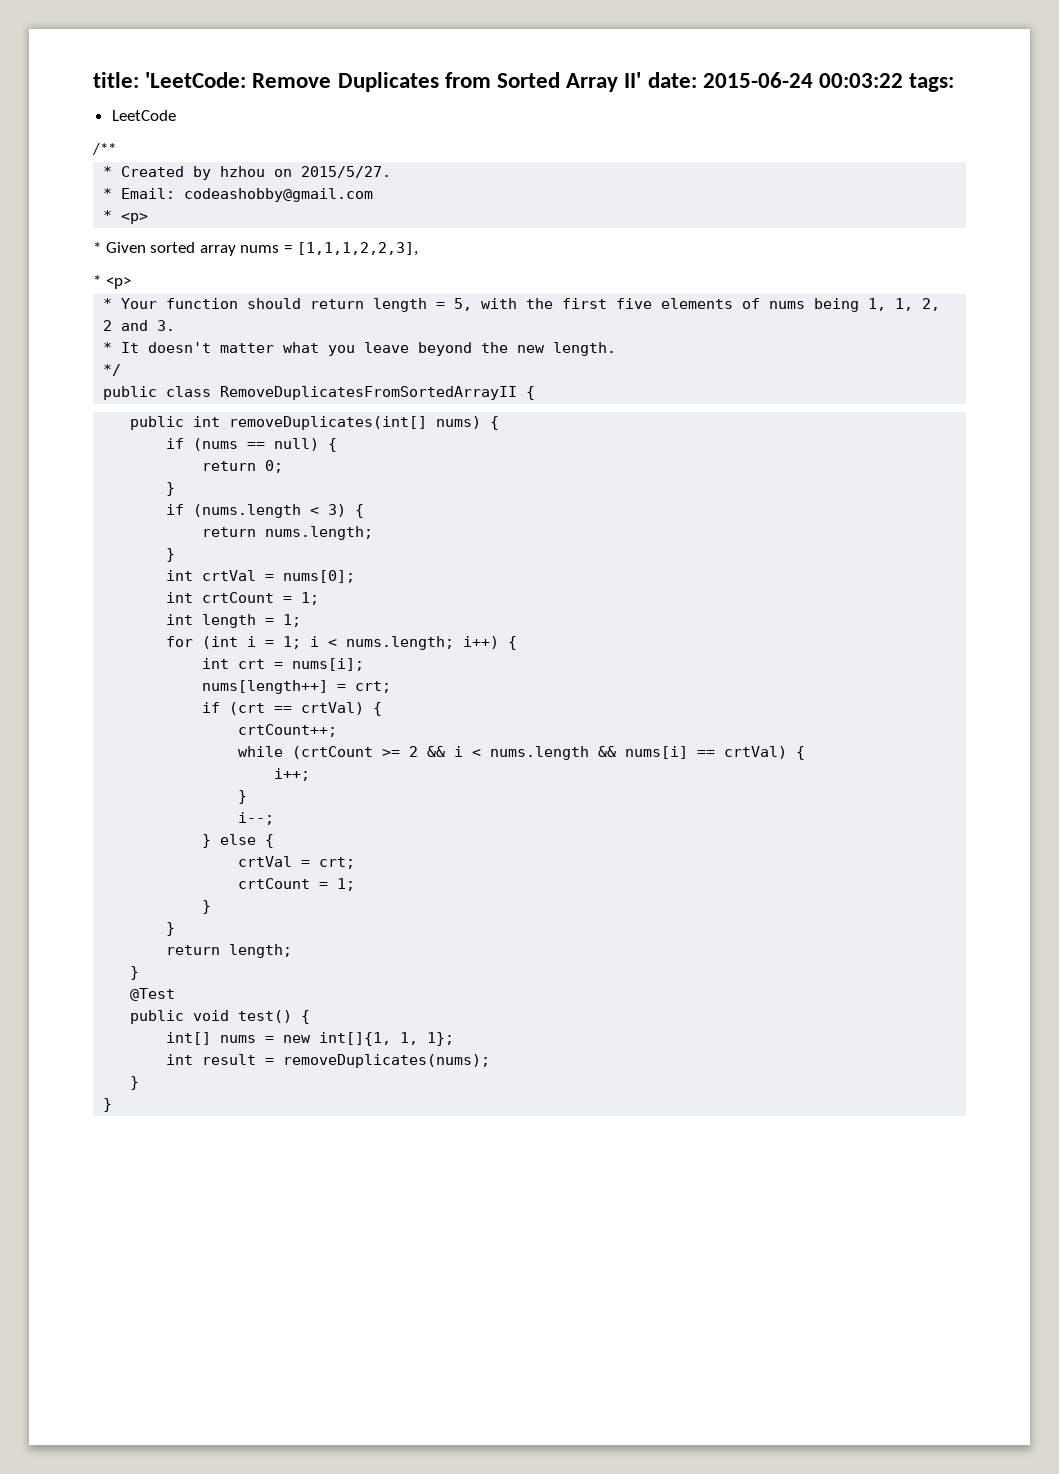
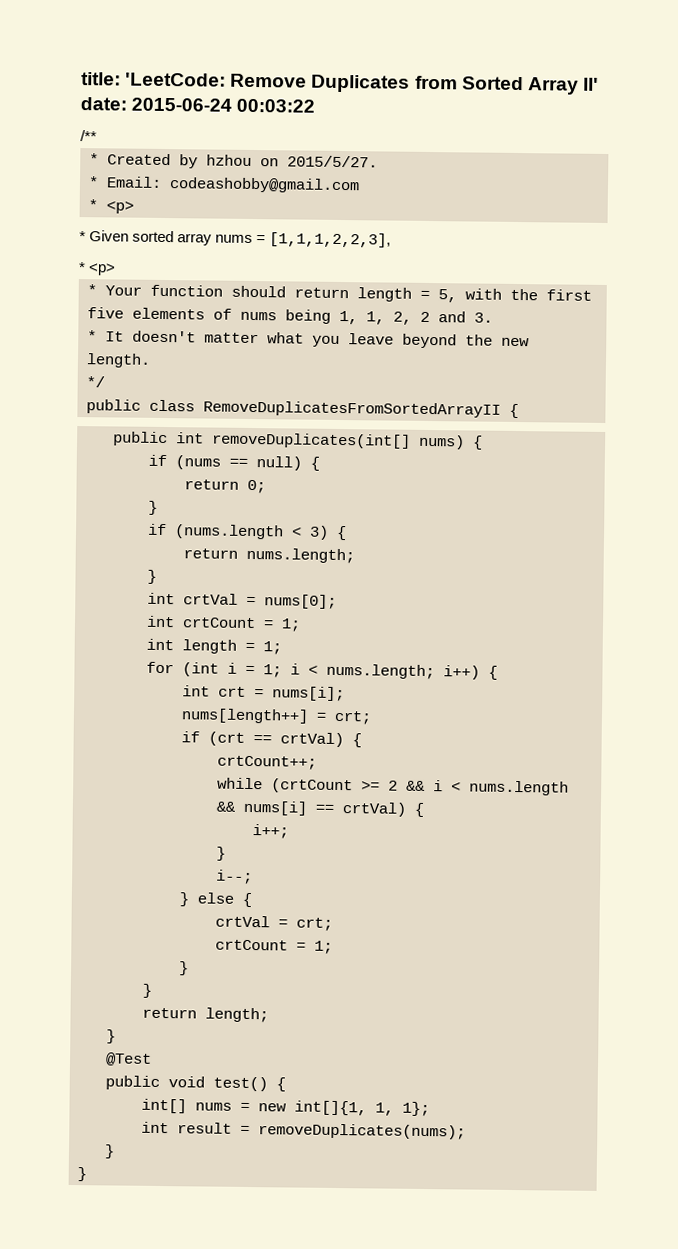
[909,73,955,92] [111,110,176,121] tags: // LeetCode -> (316, 105) none

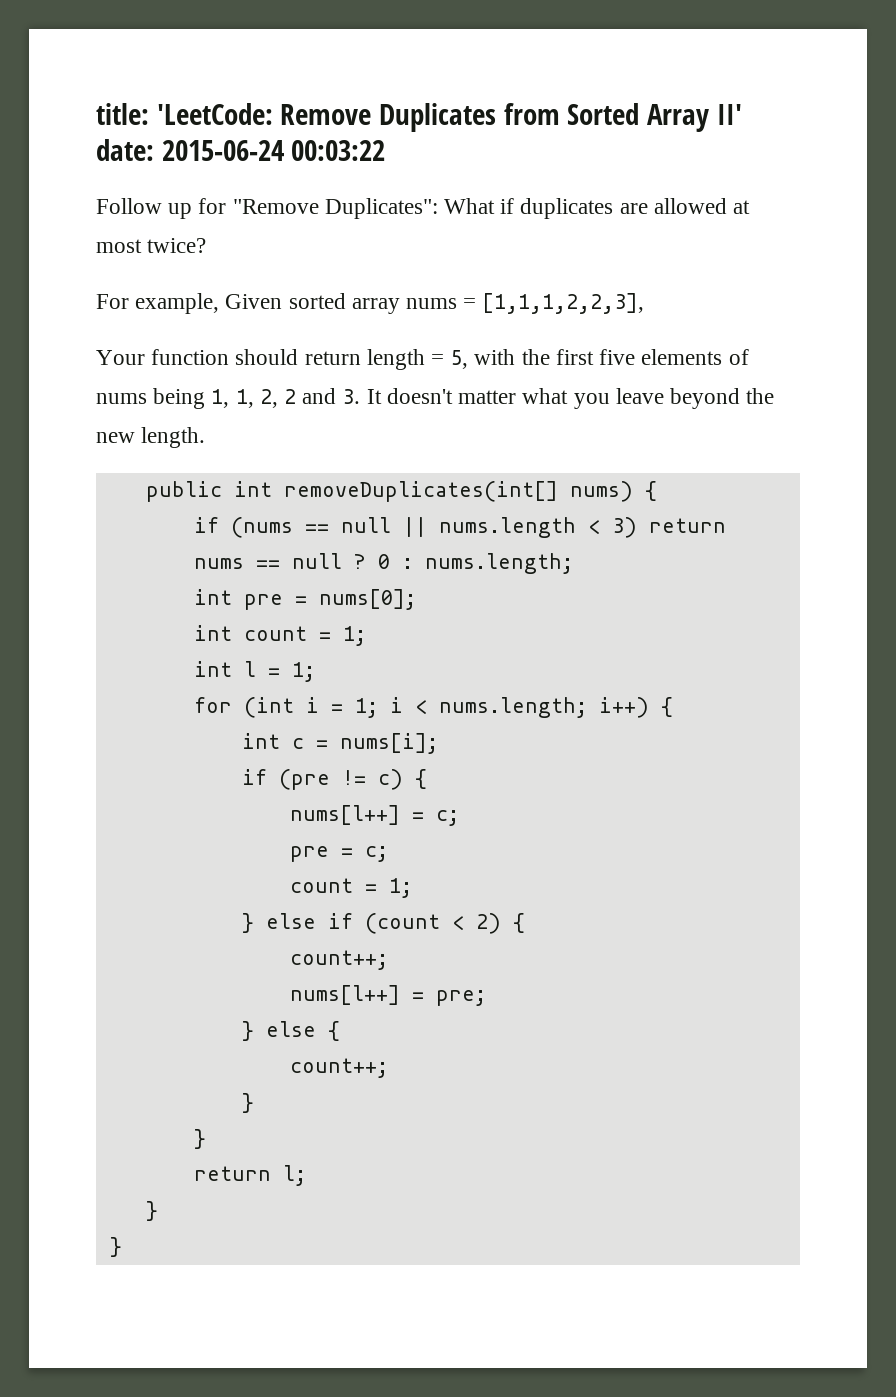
[80,130,97,142] [89,153,378,169] [88,176,360,194] [88,199,134,214] [79,231,86,242] /** // * Created by hzhou on 2015/5/27. // * Email: codeashobby@gmail.com // * <p> // * -> [96,198,751,219] [96,238,207,253] [96,293,220,314] Follow up for "Remove Duplicates": What if duplicates are allowed at most twice? // For example,
[78,262,117,276] [87,284,97,296] * <p> // * -> (645, 303) none
[87,330,97,342] // * -> (361, 396) none
[86,376,105,388] [86,399,519,419] // */ // public class RemoveDuplicatesFromSortedArrayII { -> (206, 437) none
[256,456,320,471] [184,479,266,494] [148,500,158,515] [148,523,347,541] [183,547,355,564] [147,569,157,584] [147,592,238,605] null) { // return 0; // } // if (nums.length < 3) { // return nums.length; // } // int crtVal -> [340,517,726,538] [193,553,573,574] [193,589,283,610] null || nums.length < 3) return nums == null ? 0 : nums.length; // int pre
[182,617,256,629] crtCount -> [243,626,307,641] count
[182,639,237,654] length -> [243,661,256,677] l
[218,686,246,697] crt -> [291,738,304,749] c
[181,708,372,725] [181,731,362,748] [217,755,317,770] [217,777,569,796] [216,800,424,817] [252,824,289,839] [216,846,226,861] [216,869,253,885] [179,892,252,908] [215,915,333,931] [215,939,333,954] [179,961,189,976] [142,983,152,998] [142,1007,269,1023] [106,1029,116,1044] [105,1052,152,1066] [105,1075,286,1092] [141,1098,430,1117] [141,1121,466,1140] nums[length++] = crt; // if (crt == crtVal) { // crtCount++; // while (crtCount >= 2 && i < nums.length && nums[i] == crtVal) { // i++; // } // i--; // } else { // crtVal = crt; // crtCount = 1; // } // } // return length; // } // @Test // public void test() { // int[] nums = new int[]{1, 1, 1}; // int result = removeDuplicates(nums); -> [241,769,427,790] [289,805,459,826] [289,846,388,862] [289,878,412,898] [241,913,525,934] [289,950,388,970] [289,985,486,1006] [241,1021,340,1041] [289,1058,388,1078] [241,1093,254,1113] [193,1129,206,1149] [193,1165,306,1186] if (pre != c) { // nums[l++] = c; // pre = c; // count = 1; // } else if (count < 2) { // count++; // nums[l++] = pre; // } else { // count++; // } // } // return l;

